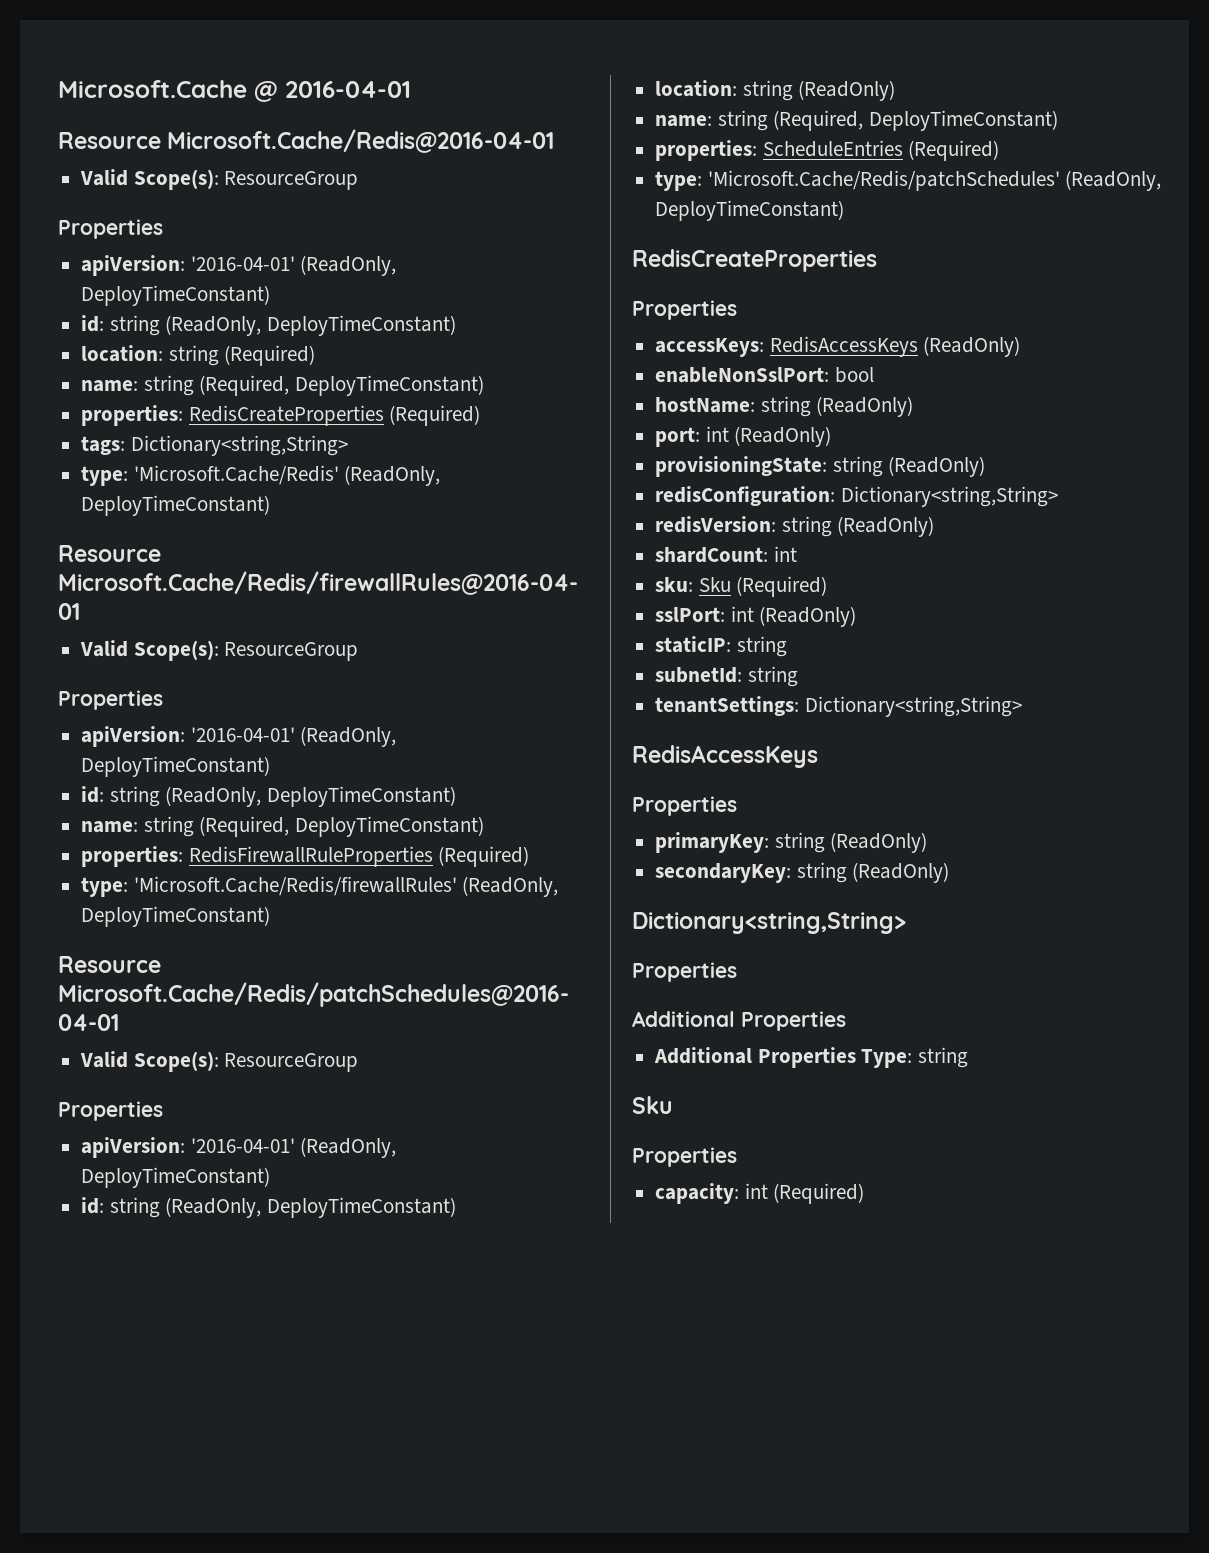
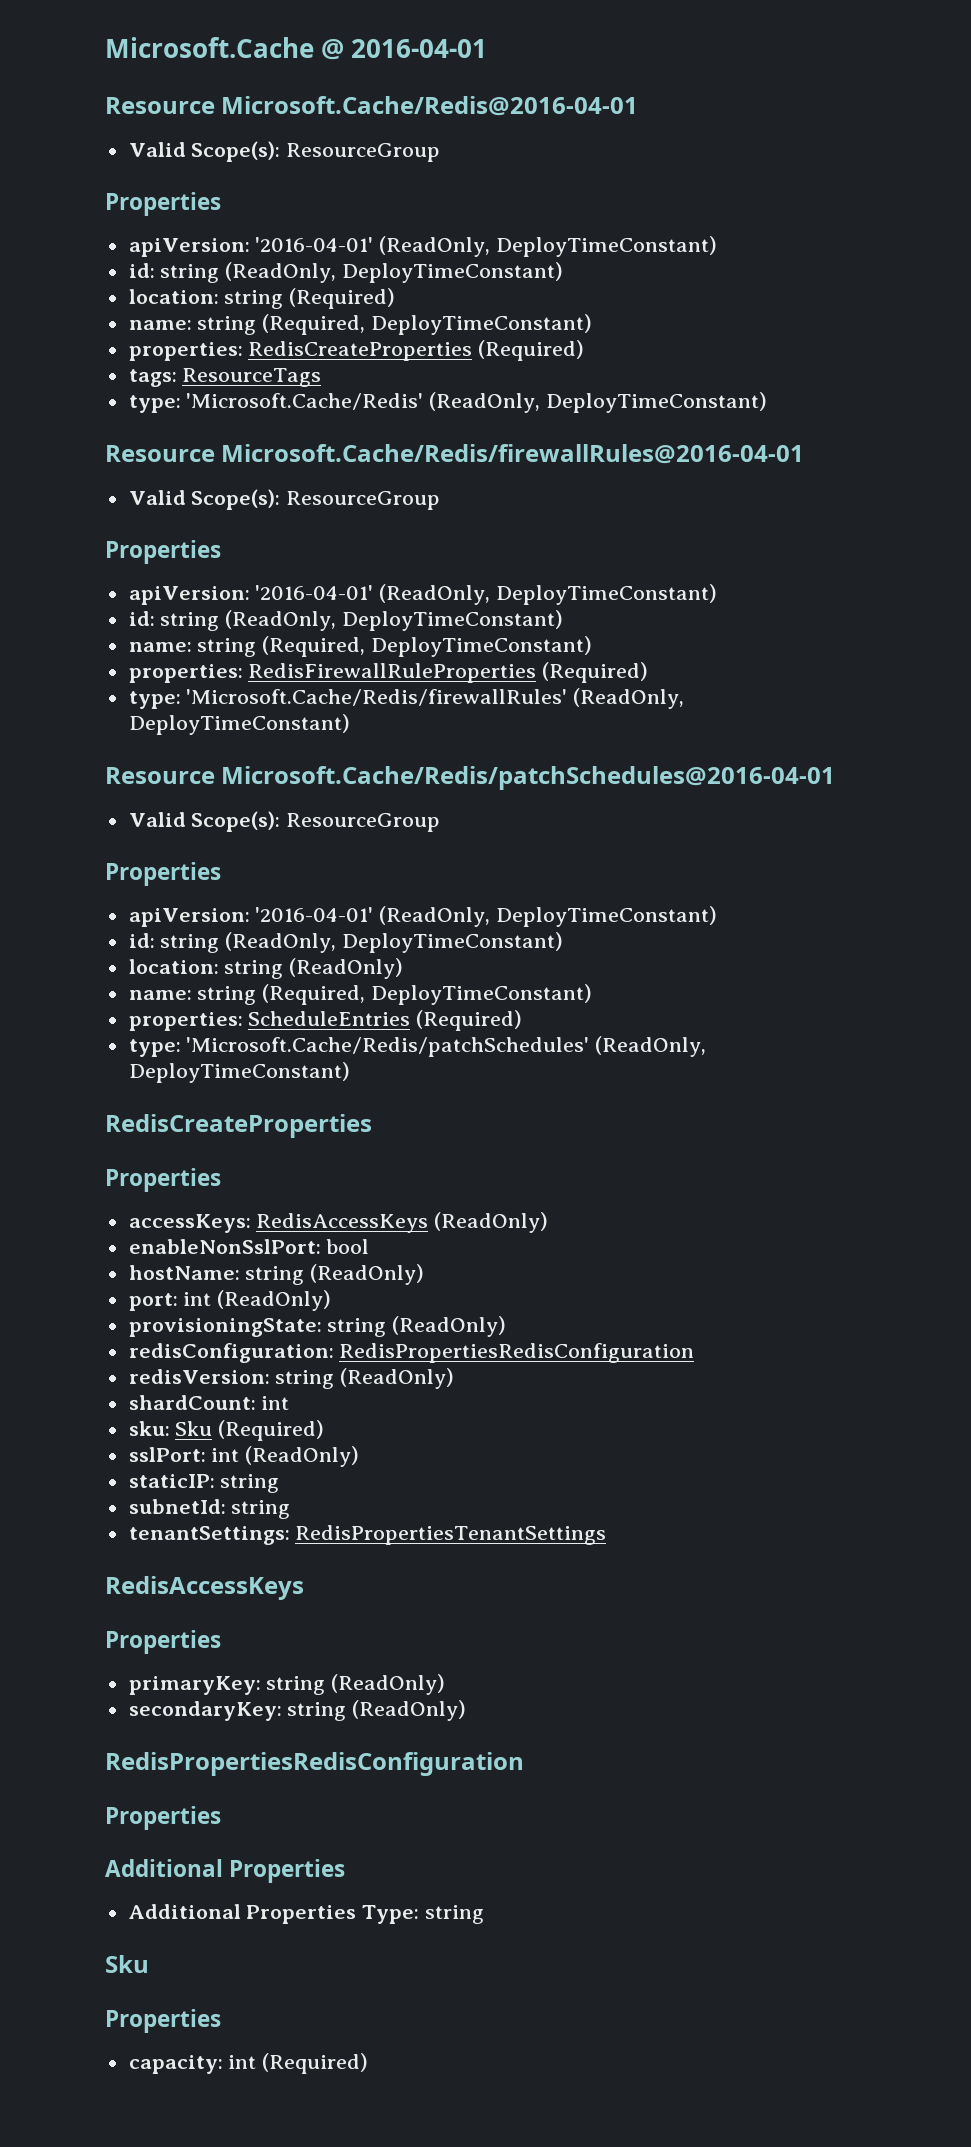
[130,435,348,456] Dictionary<string,String> -> [182,368,322,387] ResourceTags
[840,486,1058,507] Dictionary<string,String> -> [339,1343,695,1363] RedisPropertiesRedisConfiguration
[804,696,1022,717] Dictionary<string,String> -> [295,1525,607,1545] RedisPropertiesTenantSettings
[632,912,906,934] Dictionary<string,String> -> [105,1752,524,1776] RedisPropertiesRedisConfiguration

